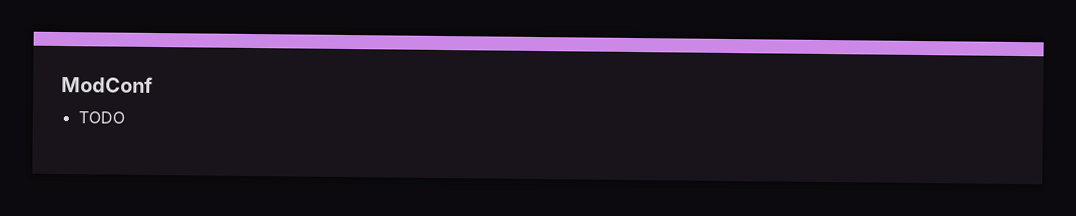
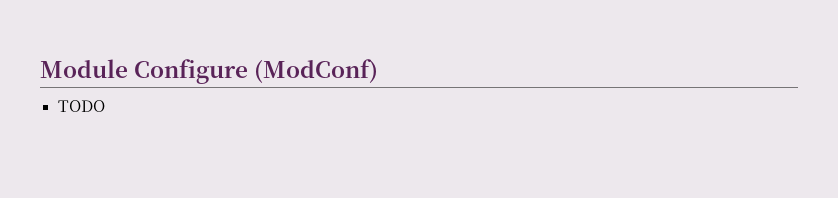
[61,76,153,93] ModConf -> [40,59,379,84] Module Configure (ModConf)

